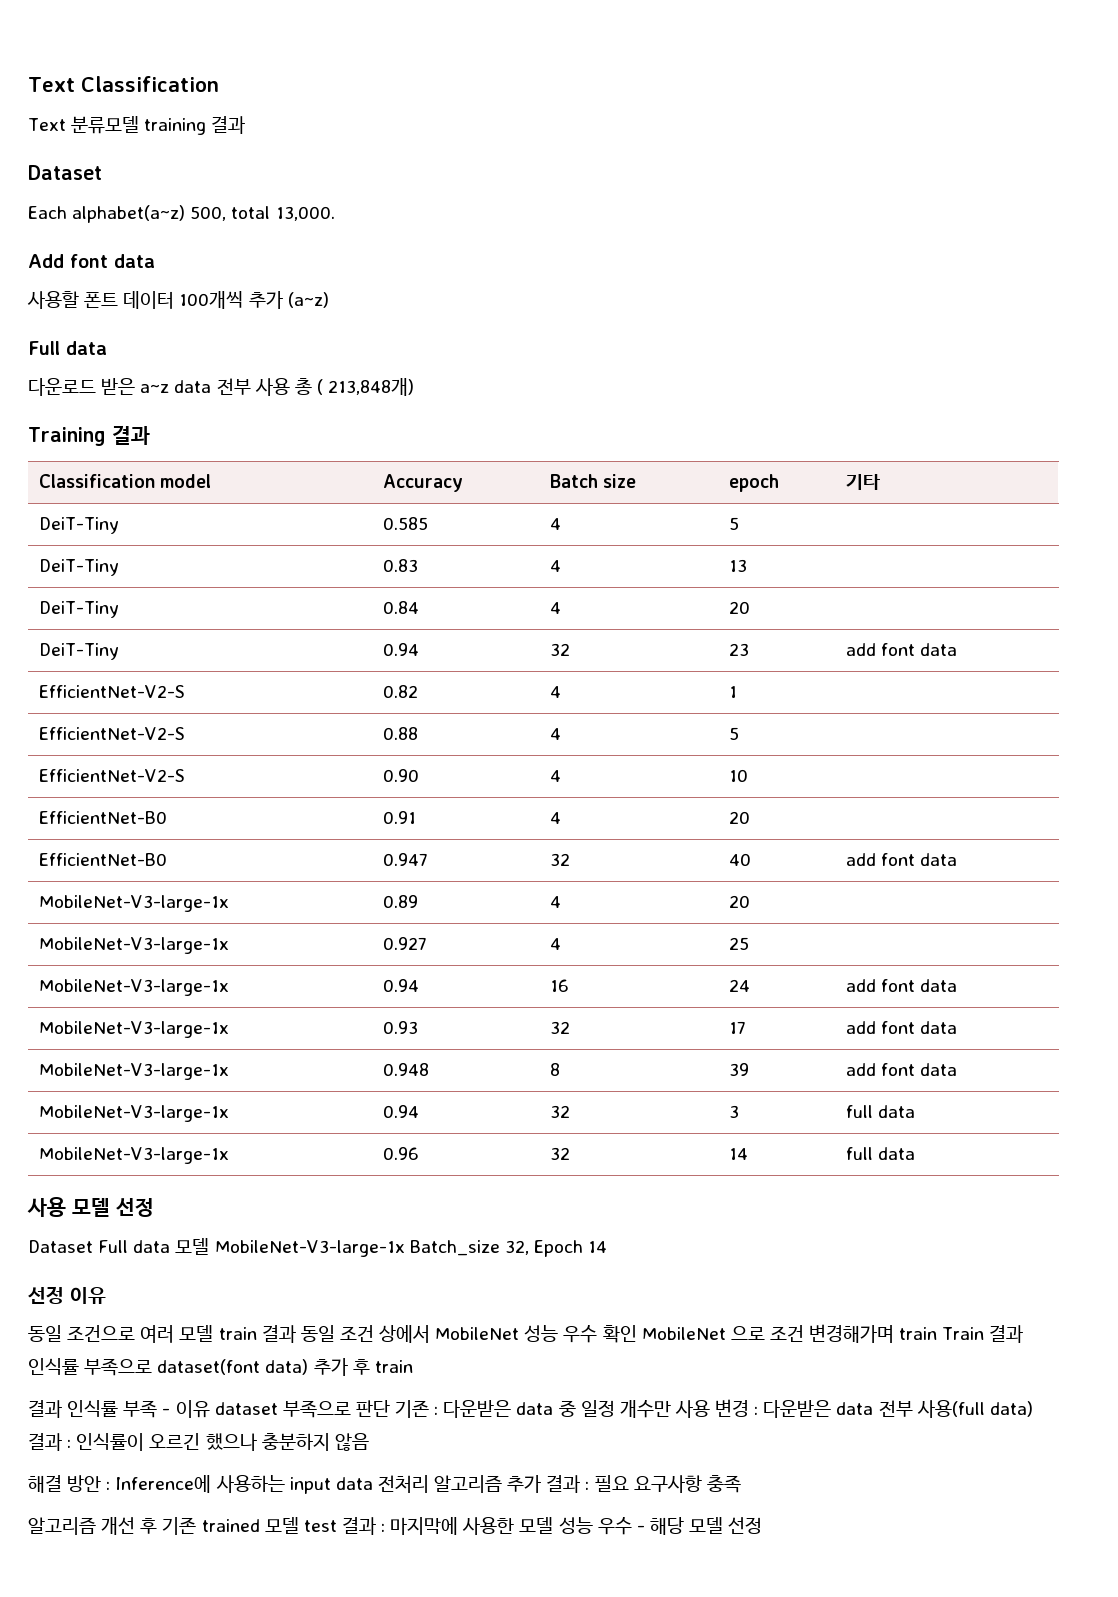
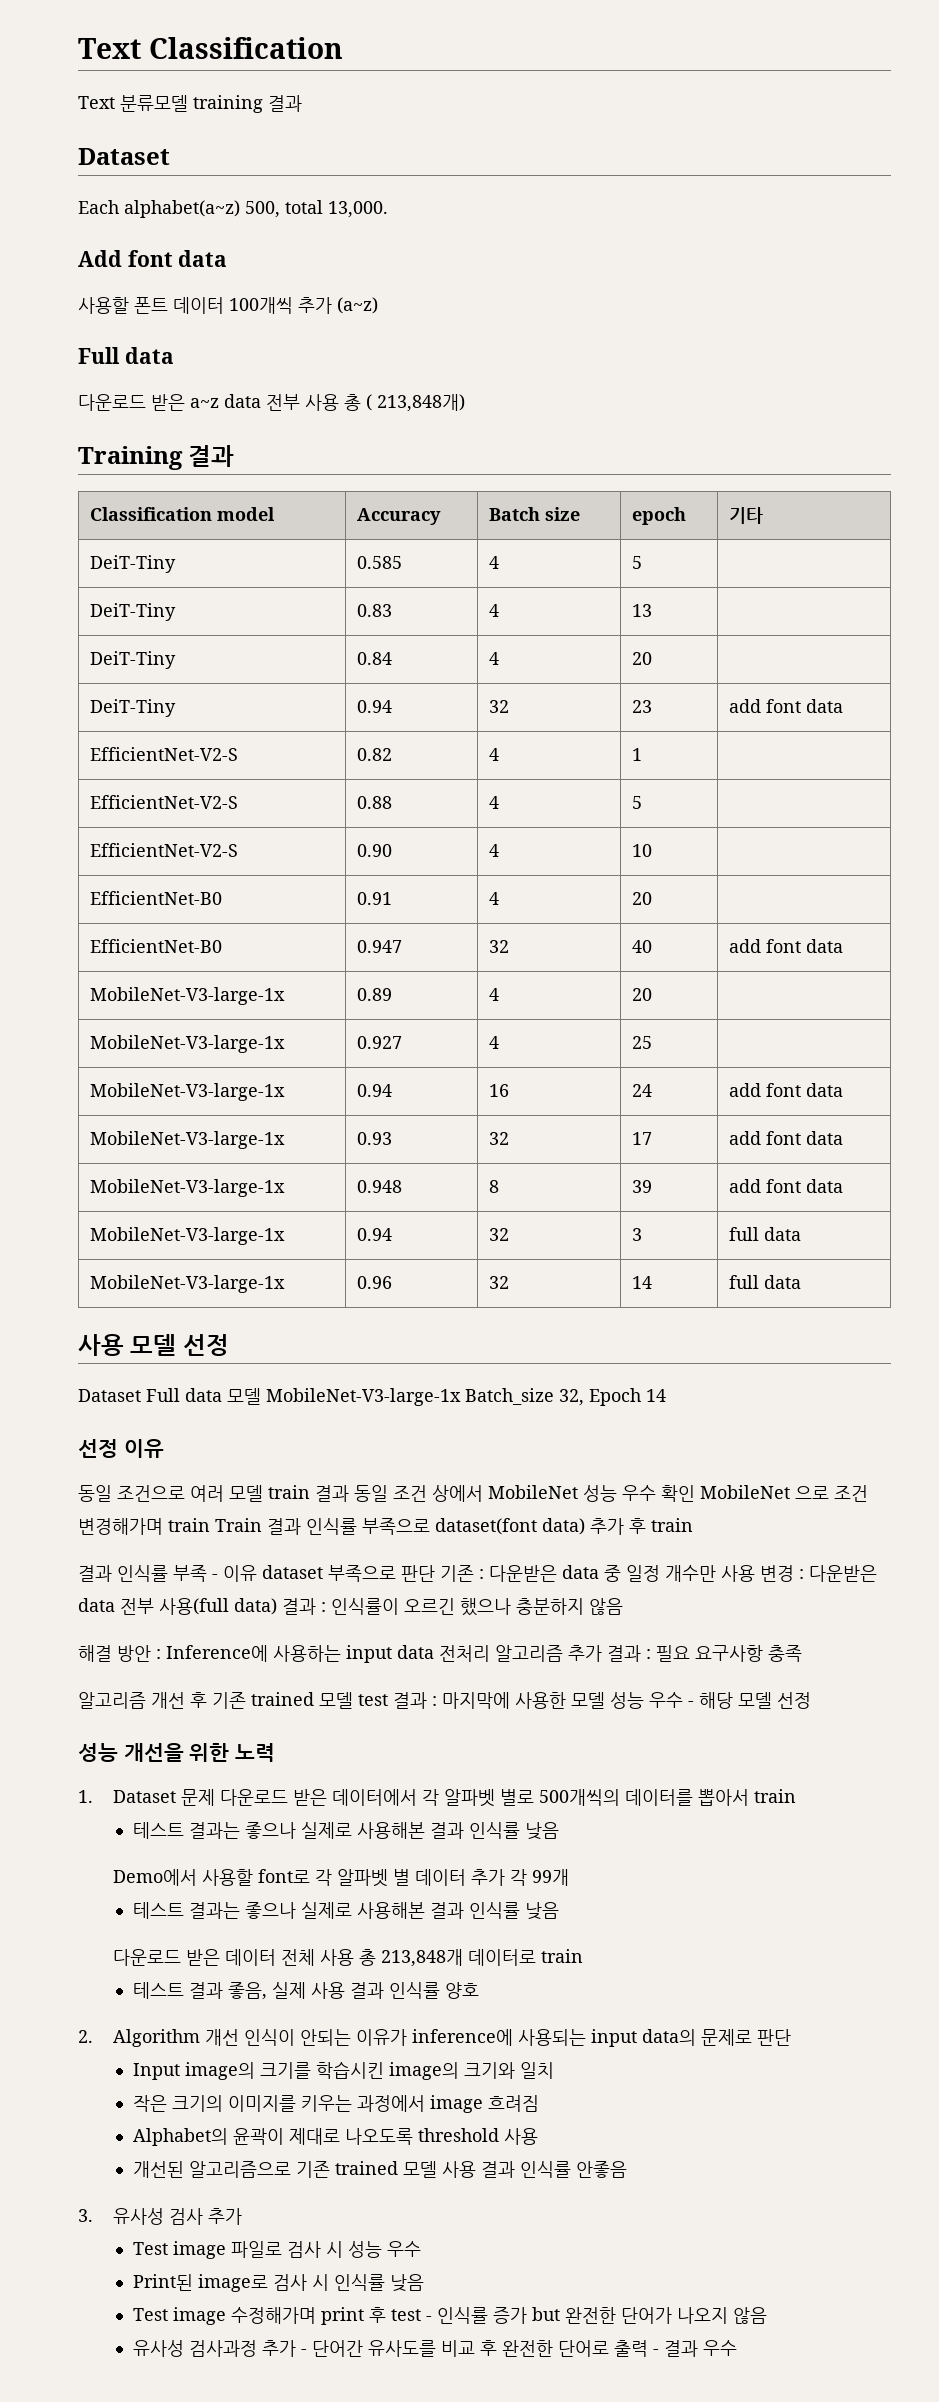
(763, 1525) none -> [78,1743,276,1762] [78,1789,796,1807] [132,1822,559,1840] [112,1869,569,1887] [132,1902,559,1920] [112,1949,583,1967] [132,1982,479,2000] [78,2029,791,2047] [132,2061,554,2080] [132,2095,539,2113] [132,2128,538,2146] [132,2161,627,2178] [78,2208,242,2225] [132,2241,421,2259] [132,2274,424,2292] [132,2307,767,2325] [132,2340,737,2357] // 성능 개선을 위한 노력 // 1. Dataset 문제 다운로드 받은 데이터에서 각 알파벳 별로 500개씩의 데이터를 뽑아서 train // 테스트 결과는 좋으나 실제로 사용해본 결과 인식률 낮음 // Demo에서 사용할 font로 각 알파벳 별 데이터 추가 각 99개 // 테스트 결과는 좋으나 실제로 사용해본 결과 인식률 낮음 // 다운로드 받은 데이터 전체 사용 총 213,848개 데이터로 train // 테스트 결과 좋음, 실제 사용 결과 인식률 양호 // 2. Algorithm 개선 인식이 안되는 이유가 inference에 사용되는 input data의 문제로 판단 // Input image의 크기를 학습시킨 image의 크기와 일치 // 작은 크기의 이미지를 키우는 과정에서 image 흐려짐 // Alphabet의 윤곽이 제대로 나오도록 threshold 사용 // 개선된 알고리즘으로 기존 trained 모델 사용 결과 인식률 안좋음 // 3. 유사성 검사 추가 // Test image 파일로 검사 시 성능 우수 // Print된 image로 검사 시 인식률 낮음 // Test image 수정해가며 print 후 test - 인식률 증가 but 완전한 단어가 나오지 않음 // 유사성 검사과정 추가 - 단어간 유사도를 비교 후 완전한 단어로 출력 - 결과 우수

